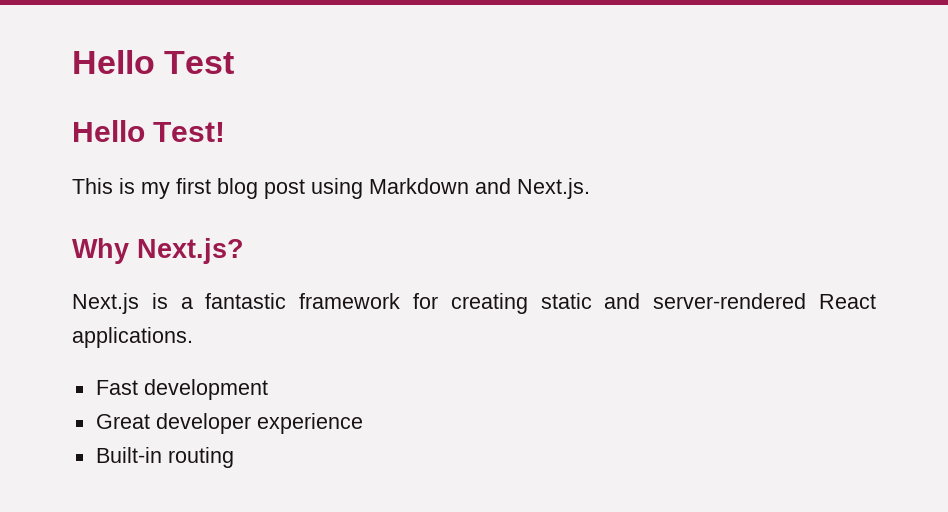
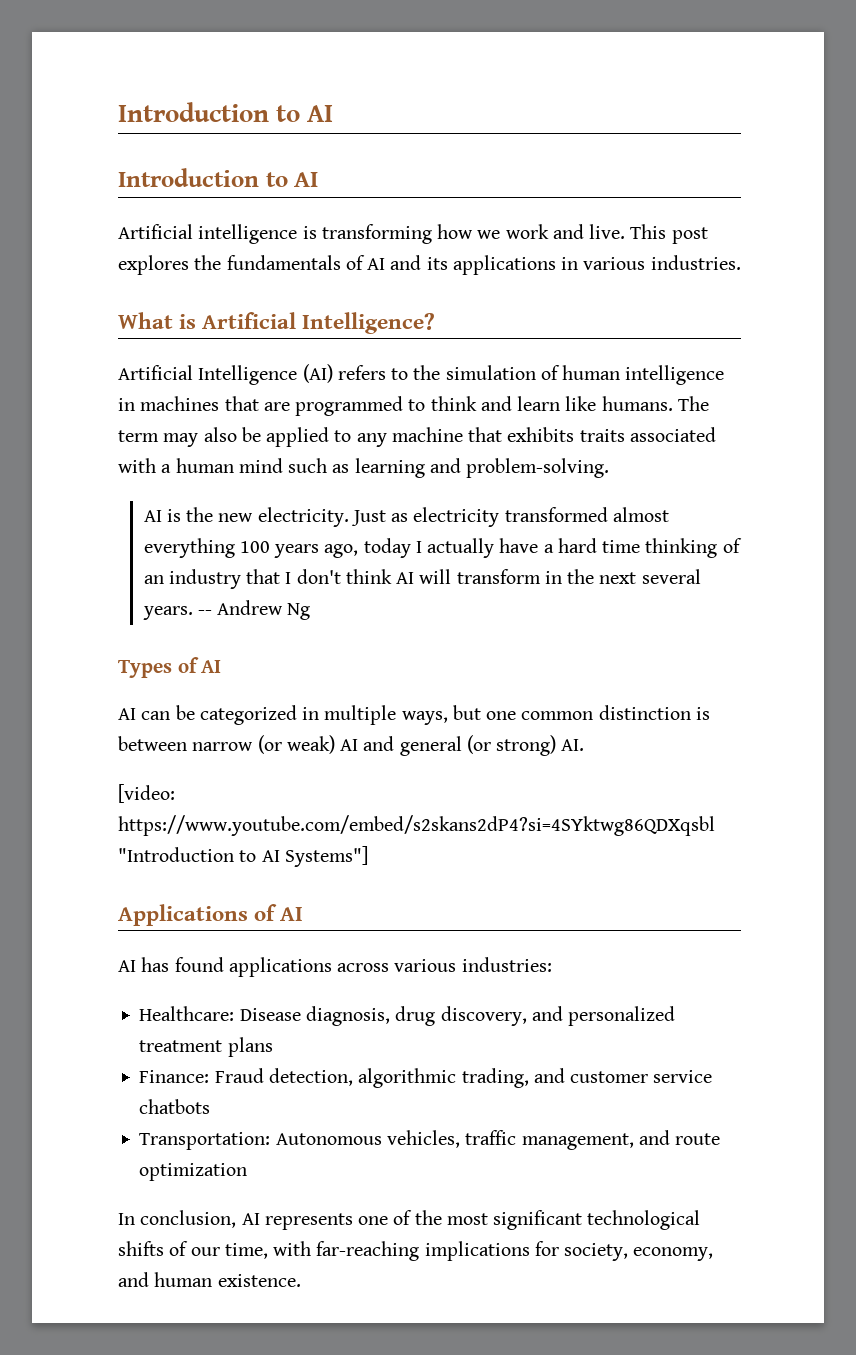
[72,50,235,74] [72,120,226,142] [72,178,590,199] [72,238,244,264] [72,293,876,314] [72,327,193,348] [95,379,268,400] [95,413,363,434] [95,447,234,468] Hello Test // Hello Test! // This is my first blog post using Markdown and Next.js. // Why Next.js? // Next.js is a fantastic framework for creating static and server-rendered React applications. // Fast development // Great developer experience // Built-in routing -> [118,102,334,122] [118,168,319,187] [118,224,708,244] [118,255,741,275] [118,312,436,334] [118,364,725,385] [118,396,709,416] [118,427,716,447] [118,458,610,478] [143,507,669,527] [143,538,742,558] [143,569,701,589] [142,600,311,620] [118,657,222,678] [118,705,710,725] [118,735,585,756] [118,784,175,803] [118,815,715,836] [118,846,368,867] [118,904,304,926] [118,957,552,977] [139,1006,676,1026] [139,1037,273,1057] [139,1068,713,1088] [139,1099,211,1114] [139,1130,721,1150] [139,1163,248,1181] [118,1210,701,1230] [118,1241,714,1261] [118,1272,301,1287] Introduction to AI // Introduction to AI // Artificial intelligence is transforming how we work and live. This post explores the fundamentals of AI and its applications in various industries. // What is Artificial Intelligence? // Artificial Intelligence (AI) refers to the simulation of human intelligence in machines that are programmed to think and learn like humans. The term may also be applied to any machine that exhibits traits associated with a human mind such as learning and problem-solving. // AI is the new electricity. Just as electricity transformed almost everything 100 years ago, today I actually have a hard time thinking of an industry that I don't think AI will transform in the next several years. -- Andrew Ng // Types of AI // AI can be categorized in multiple ways, but one common distinction is between narrow (or weak) AI and general (or strong) AI. // [video: https://www.youtube.com/embed/s2skans2dP4?si=4SYktwg86QDXqsbl "Introduction to AI Systems"] // Applications of AI // AI has found applications across various industries: // Healthcare: Disease diagnosis, drug discovery, and personalized treatment plans // Finance: Fraud detection, algorithmic trading, and customer service chatbots // Transportation: Autonomous vehicles, traffic management, and route optimization // In conclusion, AI represents one of the most significant technological shifts of our time, with far-reaching implications for society, economy, and human existence.

